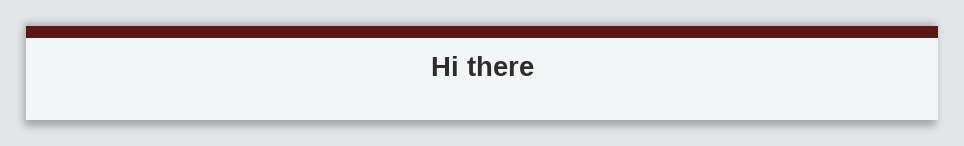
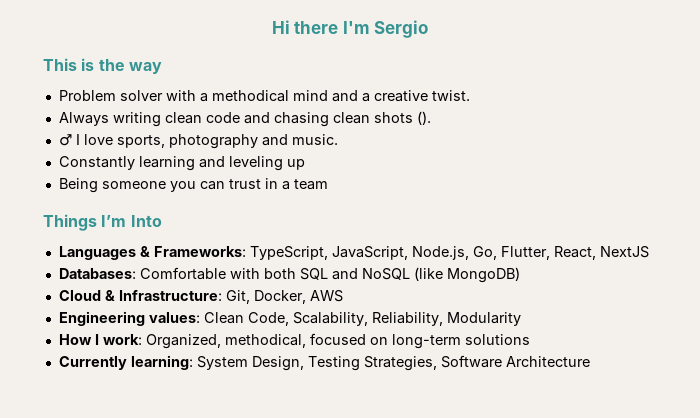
(534, 66) none -> [342,20,429,38] [43,58,162,74] [58,90,470,102] [58,111,431,127] [58,134,338,149] [58,156,305,171] [58,178,328,193] [43,214,162,231] [58,246,649,260] [58,267,520,283] [58,290,343,304] [58,311,521,326] [58,333,530,349] [58,355,590,371] I'm Sergio // This is the way // Problem solver with a methodical mind and a creative twist. // Always writing clean code and chasing clean shots (). // ♂ I love sports, photography and music. // Constantly learning and leveling up // Being someone you can trust in a team // Things I’m Into // Languages & Frameworks: TypeScript, JavaScript, Node.js, Go, Flutter, React, NextJS // Databases: Comfortable with both SQL and NoSQL (like MongoDB) // Cloud & Infrastructure: Git, Docker, AWS // Engineering values: Clean Code, Scalability, Reliability, Modularity // How I work: Organized, methodical, focused on long-term solutions // Currently learning: System Design, Testing Strategies, Software Architecture

